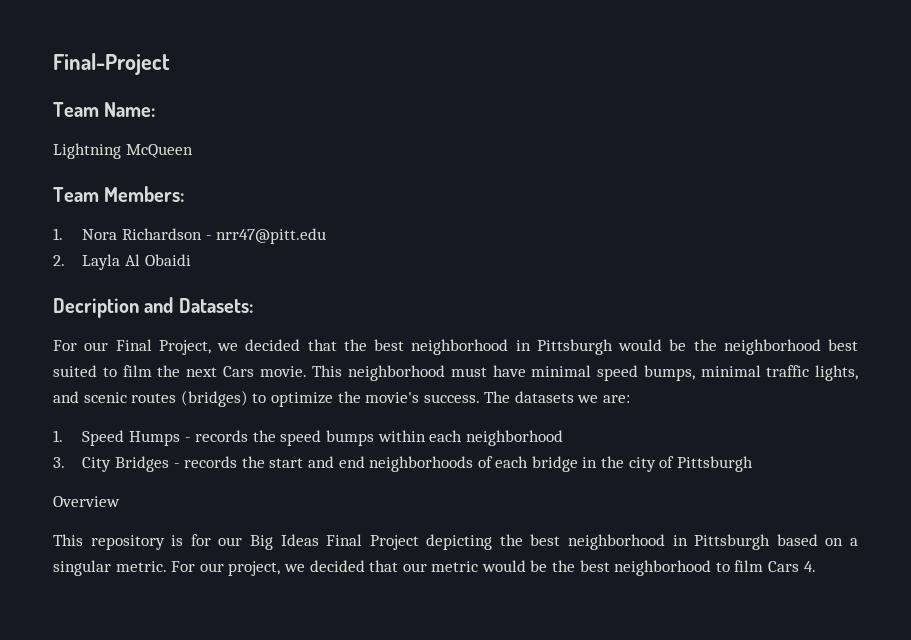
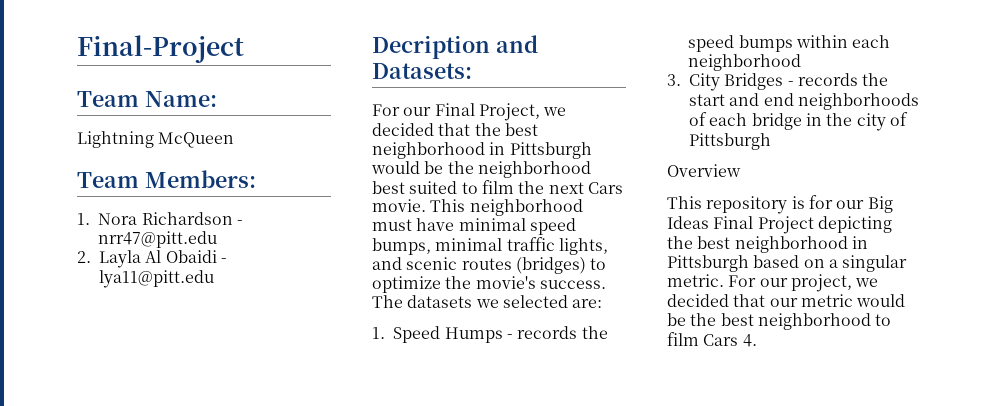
(191, 260) none -> [220,258,227,263] [99,270,214,288] - lya11@pitt.edu
(599, 399) none -> [502,295,568,308] selected

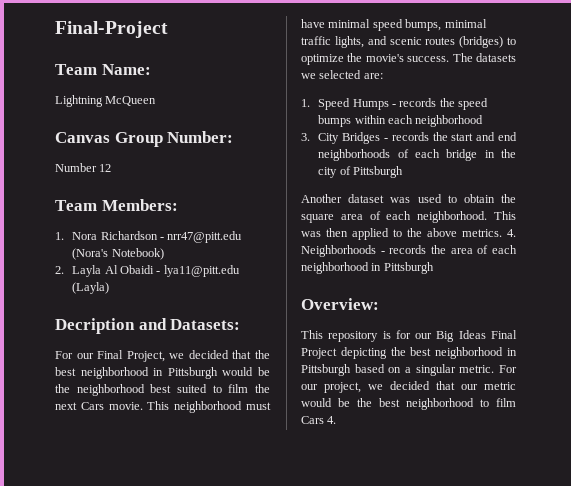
(235, 140) none -> [55,131,234,147] [55,163,112,172] // Canvas Group Number: // Number 12
(218, 239) none -> [72,248,164,260] (Nora's Notebook)
(214, 279) none -> [72,282,110,294] (Layla)
[667,164,741,177] Overview -> [301,194,516,203] [301,211,516,223] [301,228,516,240] [301,245,517,257] [301,262,434,274] [301,298,379,310] Another dataset was used to obtain the square area of each neighborhood. This was then applied to the above metrics. 4. Neighborhoods - records the area of each neighborhood in Pittsburgh // Overview:

